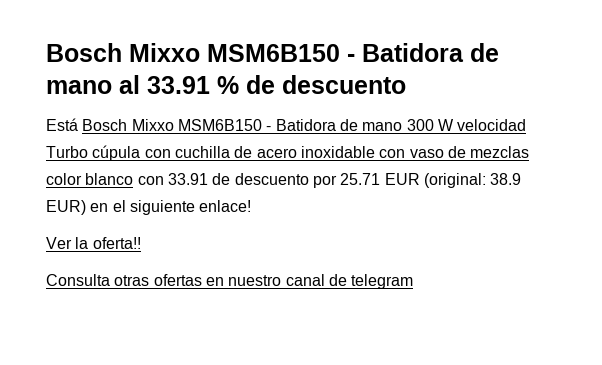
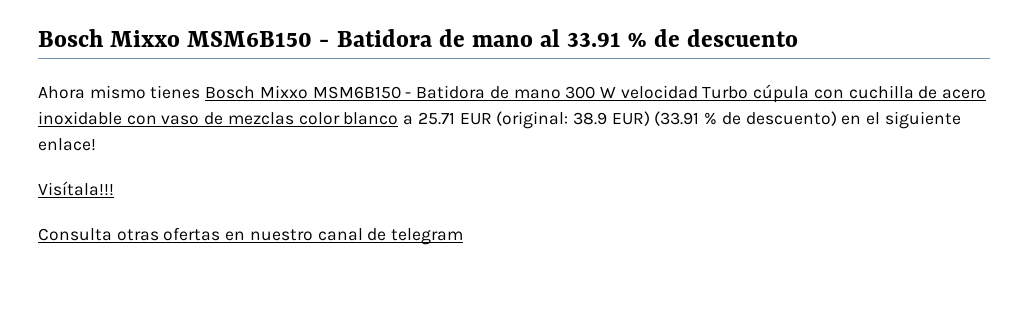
[46,118,78,131] Está -> [38,85,201,99] Ahora mismo tienes
[137,173,337,188] con 33.91 de descuento por -> [403,115,414,125] a
(86, 207) none -> [654,111,837,126] (33.91 % de descuento)
[46,237,141,249] Ver la oferta!! -> [38,181,114,196] Visítala!!!

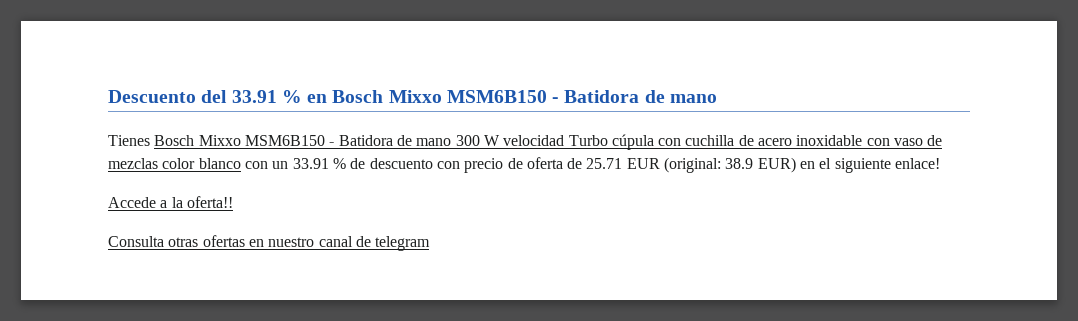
[38,29,798,47] [38,85,201,99] Bosch Mixxo MSM6B150 - Batidora de mano al 33.91 % de descuento // Ahora mismo tienes -> [108,90,717,103] [108,135,150,146] Descuento del 33.91 % en Bosch Mixxo MSM6B150 - Batidora de mano // Tienes
[403,115,414,125] a -> [244,157,583,173] con un 33.91 % de descuento con precio de oferta de
[654,111,837,126] (33.91 % de descuento) -> (796, 165) none
[38,181,114,196] Visítala!!! -> [108,196,233,208] Accede a la oferta!!

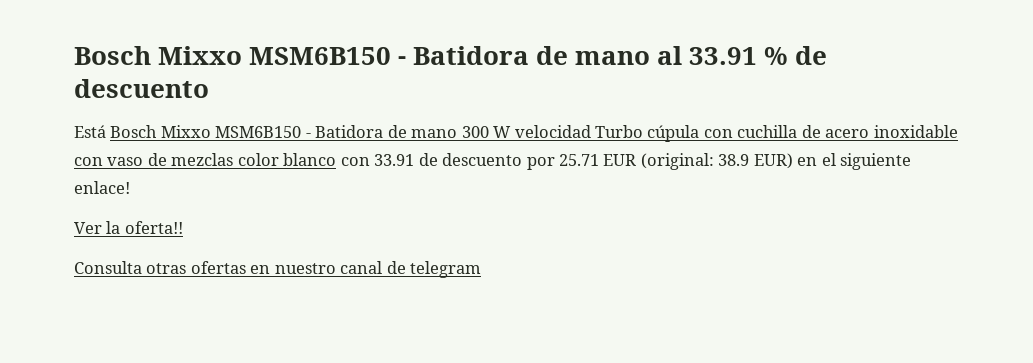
[108,90,717,103] [108,135,150,146] Descuento del 33.91 % en Bosch Mixxo MSM6B150 - Batidora de mano // Tienes -> [74,46,828,65] [74,79,209,98] [74,125,106,138] Bosch Mixxo MSM6B150 - Batidora de mano al 33.91 % de descuento // Está
[272,157,583,173] un 33.91 % de descuento con precio de oferta de -> [374,153,555,170] 33.91 de descuento por
[108,197,168,208] Accede a -> [74,222,102,234] Ver

